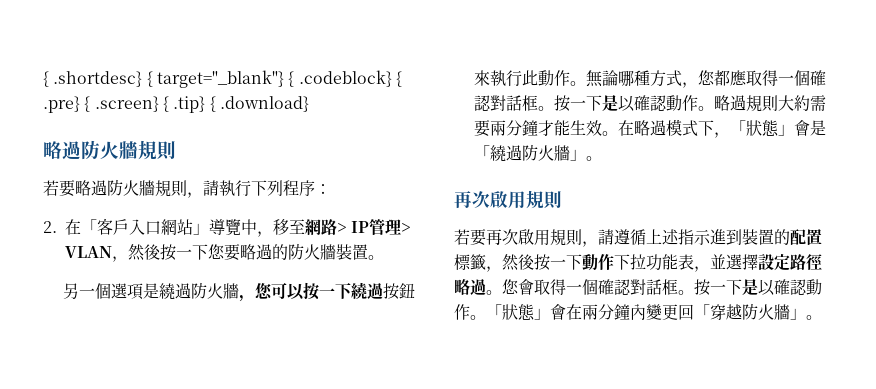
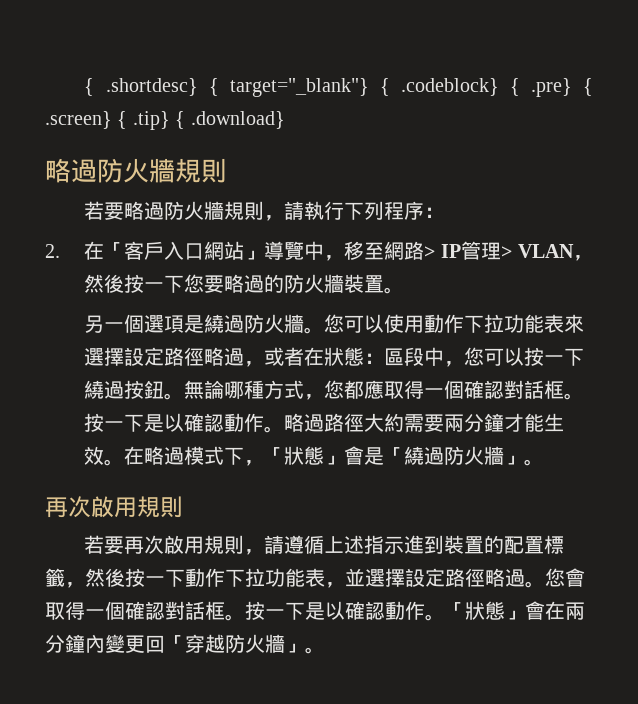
(239, 291) none -> [303,314,584,334] [83,347,444,367] 。您可以使用動作下拉功能表來選擇設定路徑略過，或者在狀態：區段中
[473,70,570,87] 來執行此動作 -> (164, 389) none
[745,95,778,112] 規則 -> [323,413,364,432] 路徑

